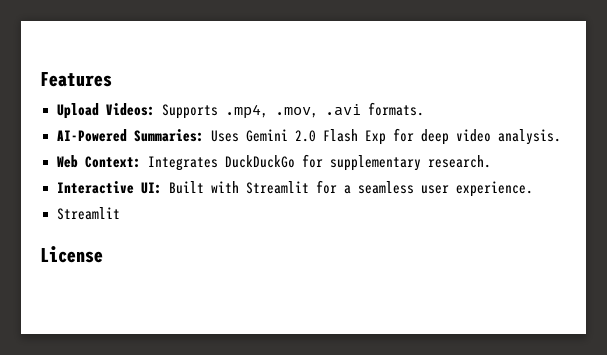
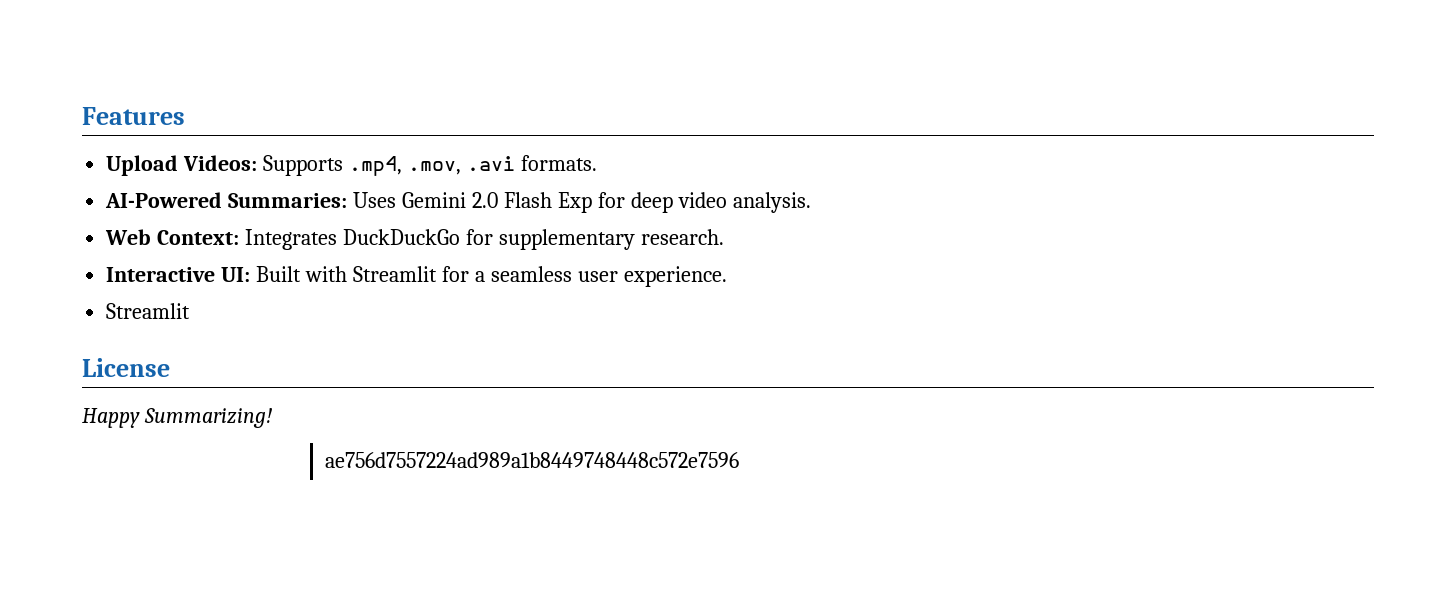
(103, 254) none -> [82,408,272,428] [325,452,740,468] // Happy Summarizing! // ae756d7557224ad989a1b8449748448c572e7596

